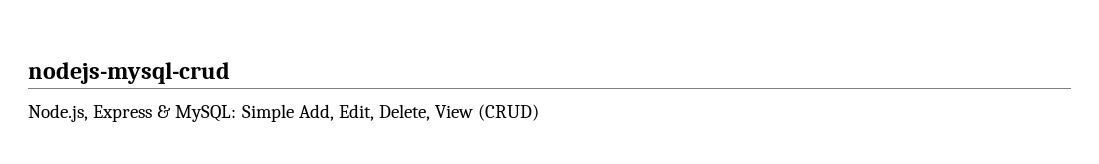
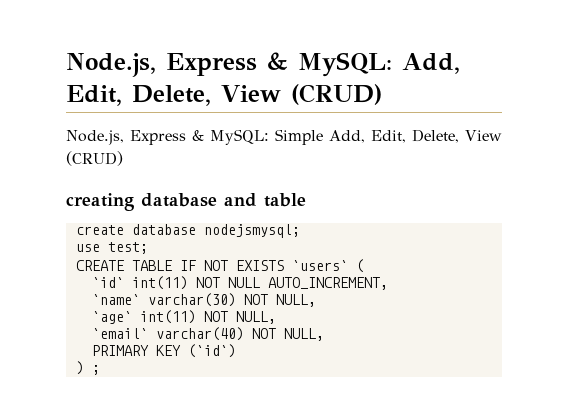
[28,62,230,84] nodejs-mysql-crud -> [66,52,460,77] [66,84,382,106] Node.js, Express & MySQL: Add, Edit, Delete, View (CRUD)
(540, 112) none -> [66,193,306,211] [75,224,300,238] [75,242,148,254] [75,259,364,273] [91,276,388,290] [91,293,316,307] [91,310,276,324] [91,327,324,341] [91,344,236,358] [75,361,100,375] // creating database and table // create database nodejsmysql; // use test; // CREATE TABLE IF NOT EXISTS `users` ( // `id` int(11) NOT NULL AUTO_INCREMENT, // `name` varchar(30) NOT NULL, // `age` int(11) NOT NULL, // `email` varchar(40) NOT NULL, // PRIMARY KEY (`id`) // ) ;

